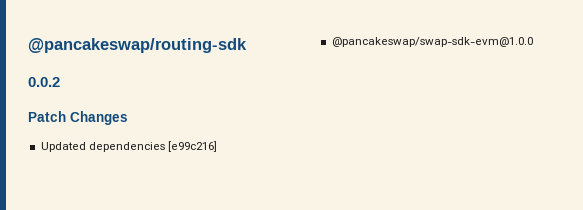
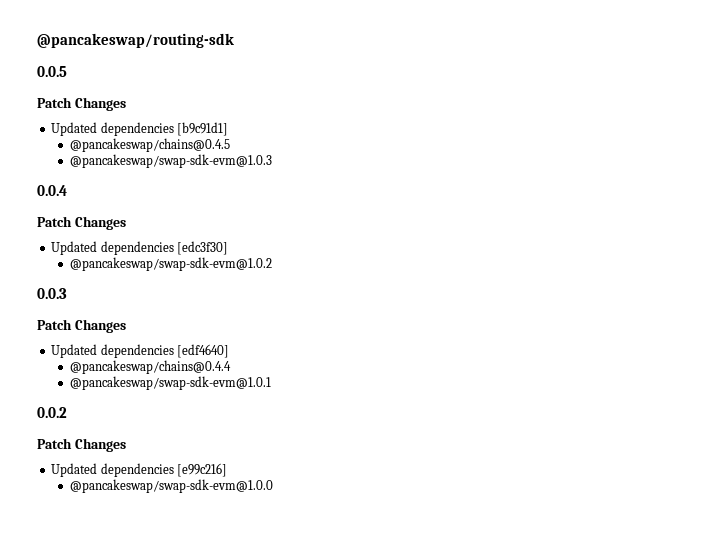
(247, 45) none -> [37,66,67,77] [37,97,126,111] [51,122,229,136] [69,138,230,152] [69,154,272,168] [37,185,67,196] [37,216,126,230] [51,241,229,255] [69,257,272,271] [37,288,67,299] [37,319,126,333] [51,344,230,358] [69,360,231,374] [69,376,271,390] // 0.0.5 // Patch Changes // Updated dependencies [b9c91d1] // @pancakeswap/chains@0.4.5 // @pancakeswap/swap-sdk-evm@1.0.3 // 0.0.4 // Patch Changes // Updated dependencies [edc3f30] // @pancakeswap/swap-sdk-evm@1.0.2 // 0.0.3 // Patch Changes // Updated dependencies [edf4640] // @pancakeswap/chains@0.4.4 // @pancakeswap/swap-sdk-evm@1.0.1

